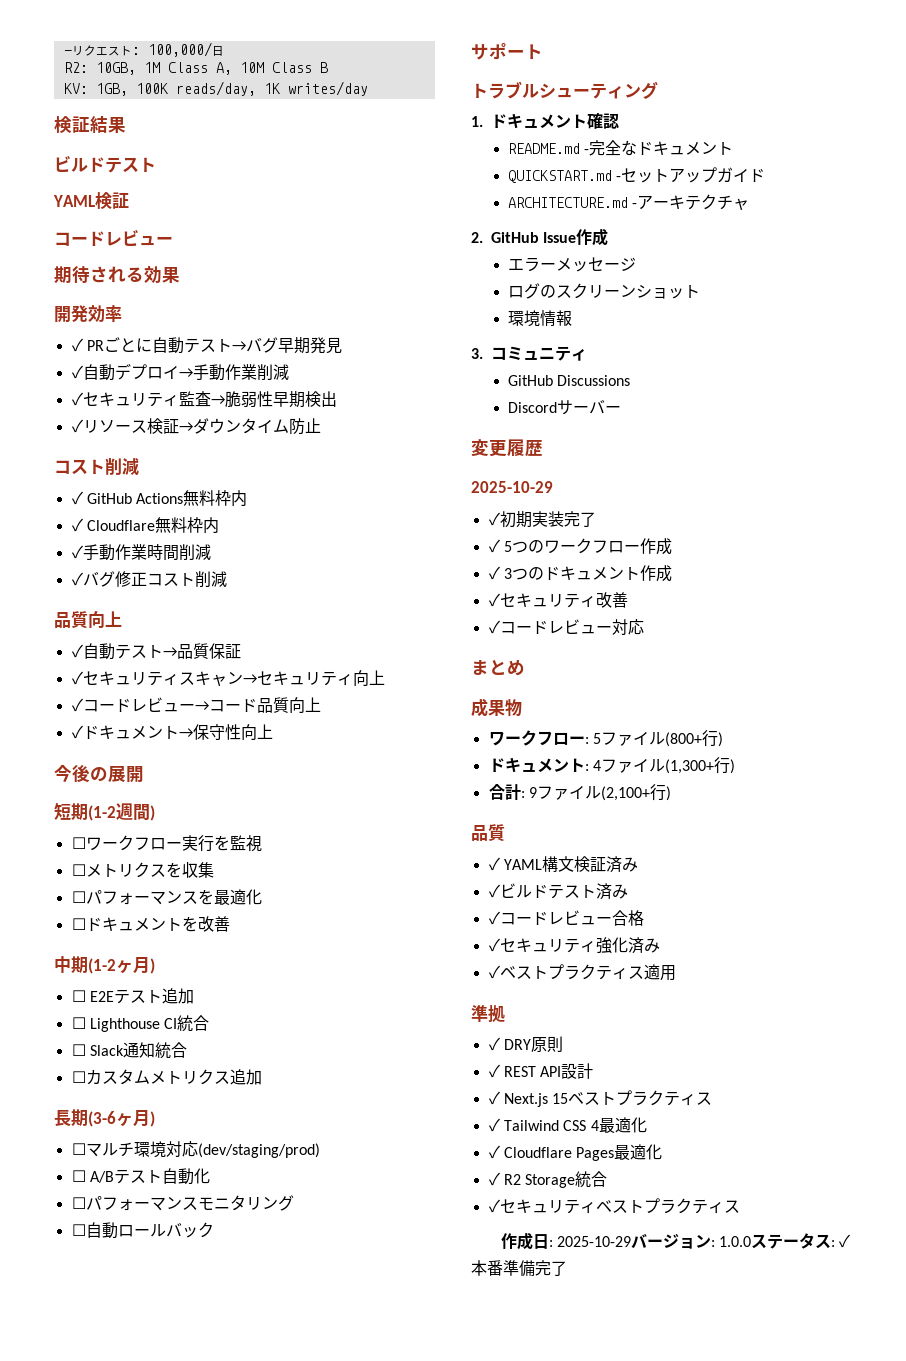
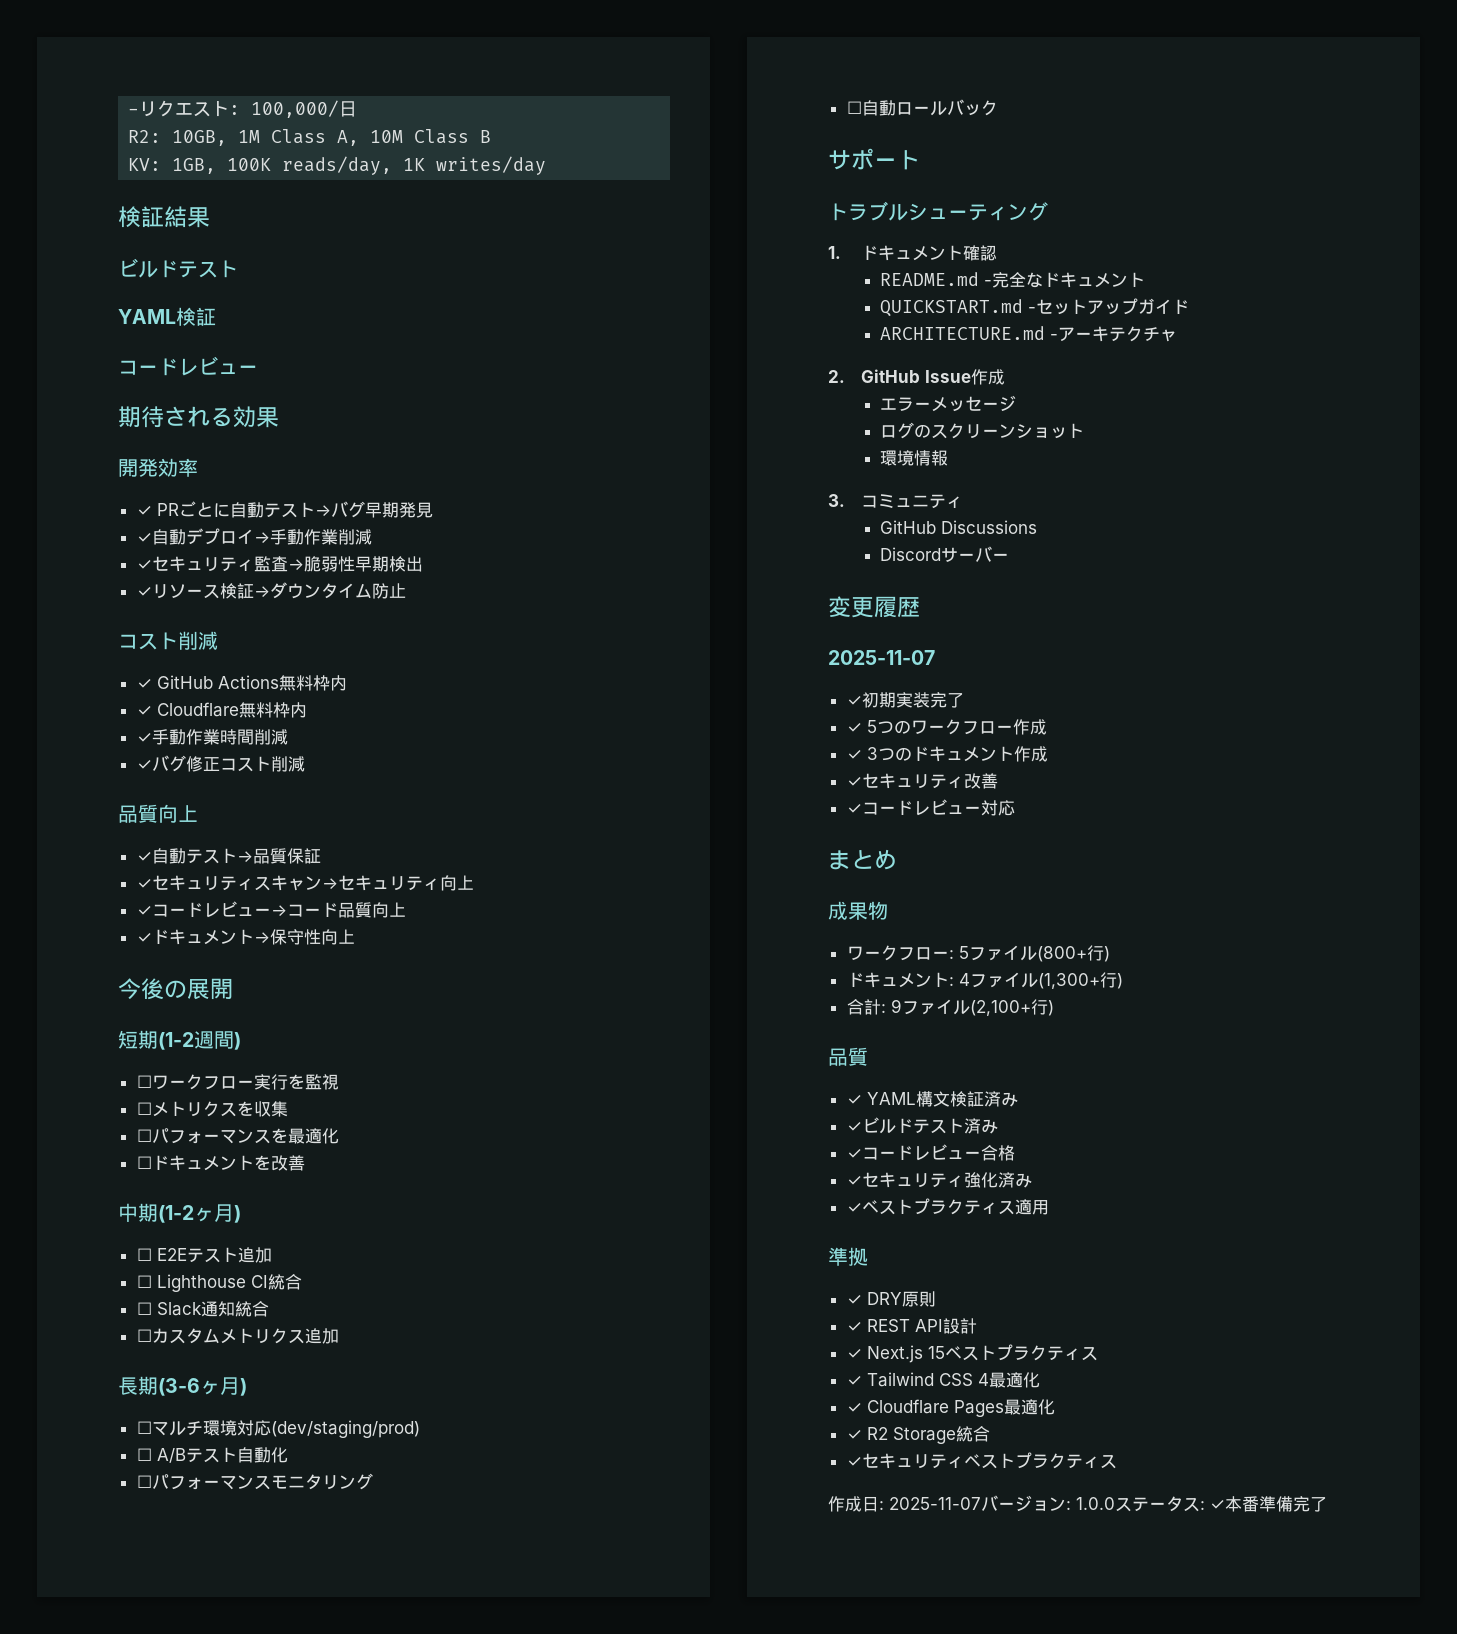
[471,481,553,493] 2025-10-29 -> [828,650,935,665] 2025-11-07
[556,1236,631,1247] 2025-10-29 -> [889,1497,981,1510] 2025-11-07

